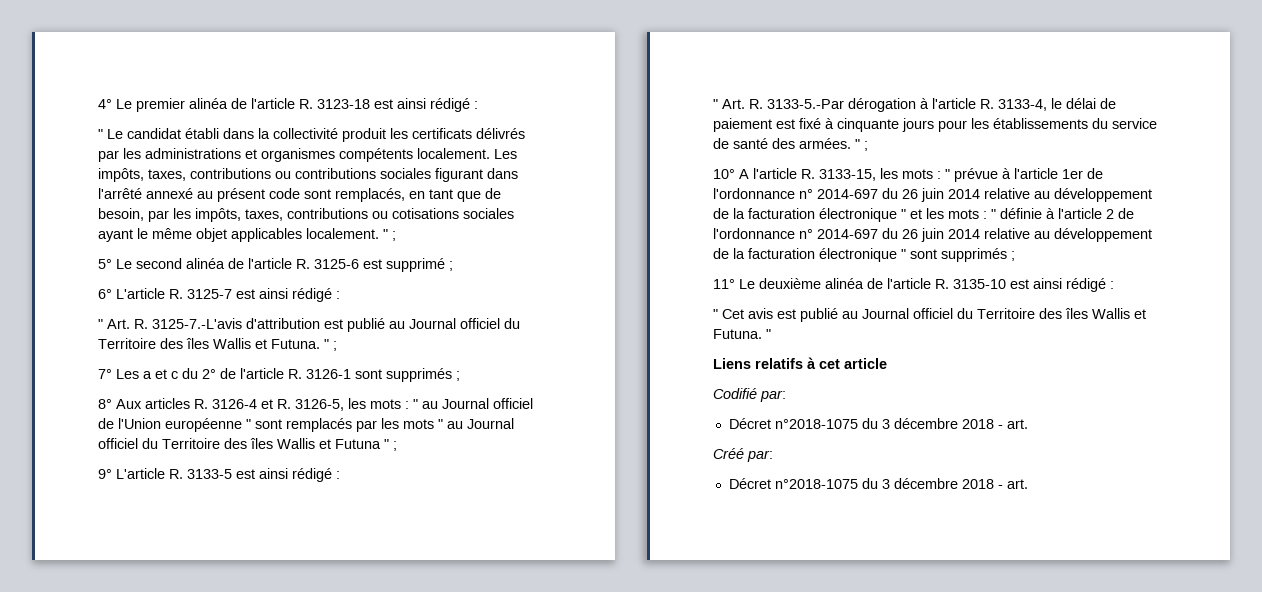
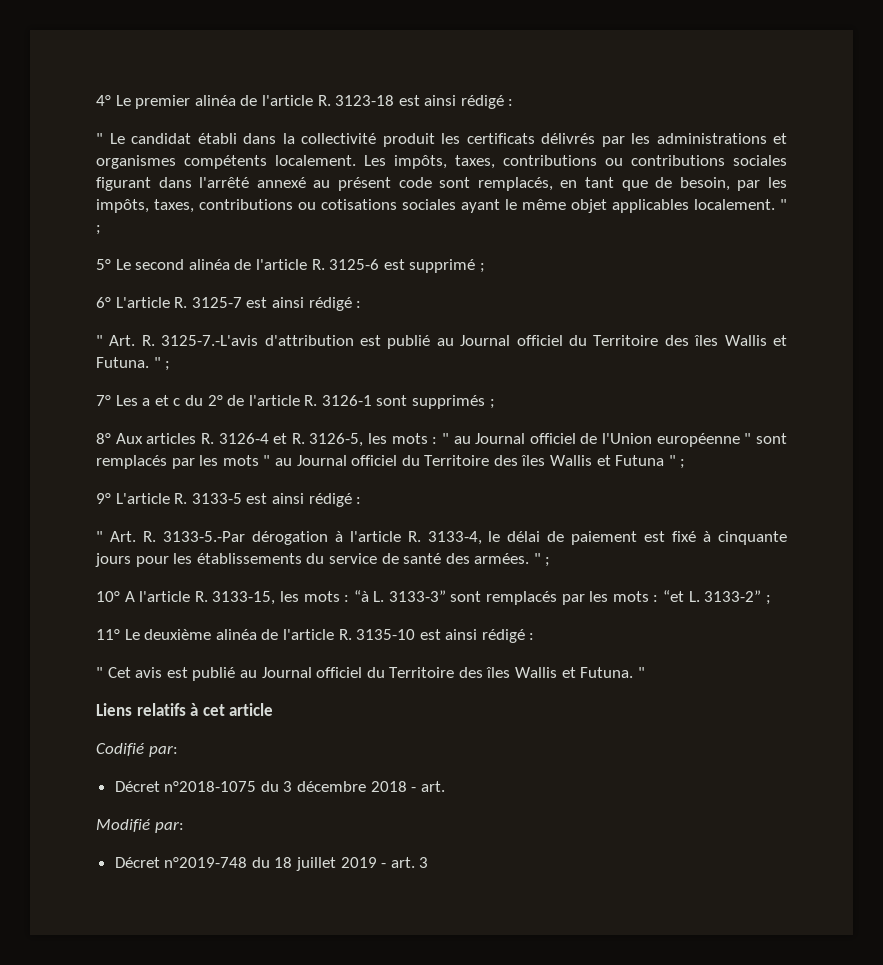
[945,168,1103,182] [713,188,1152,202] [713,208,1134,222] [713,228,1152,242] [713,248,1007,262] " prévue à l'article 1er de l'ordonnance n° 2014-697 du 26 juin 2014 relative au développement de la facturation électronique " et les mots : " définie à l'article 2 de l'ordonnance n° 2014-697 du 26 juin 2014 relative au développement de la facturation électronique " sont supprimés -> [353,590,762,605] “à L. 3133-3” sont remplacés par les mots : “et L. 3133-2”
[713,448,773,462] [728,478,1028,489] Créé par: // Décret n°2018-1075 du 3 décembre 2018 - art. -> [96,819,184,833] [114,857,429,871] Modifié par: // Décret n°2019-748 du 18 juillet 2019 - art. 3

